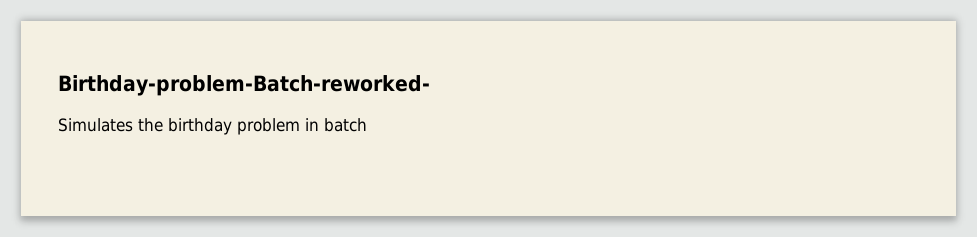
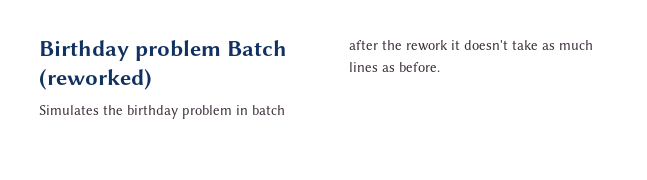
[58,75,430,96] Birthday-problem-Batch-reworked- -> [39,40,288,61] [39,69,152,90] Birthday problem Batch (reworked)
(367, 125) none -> [349,40,593,51] [349,62,440,72] after the rework it doesn't take as much lines as before.

